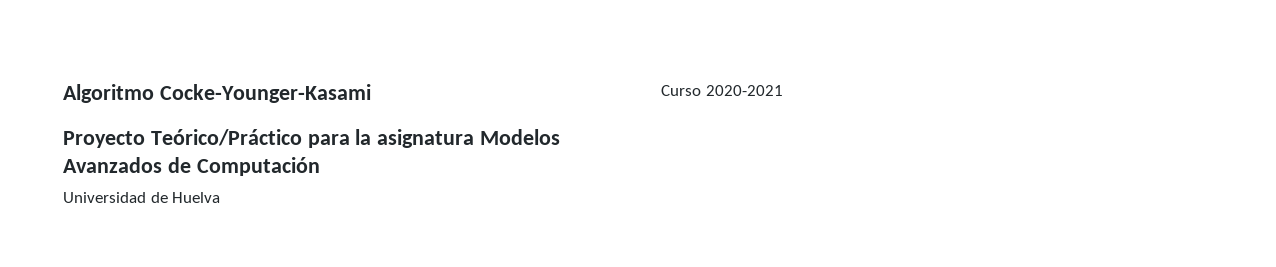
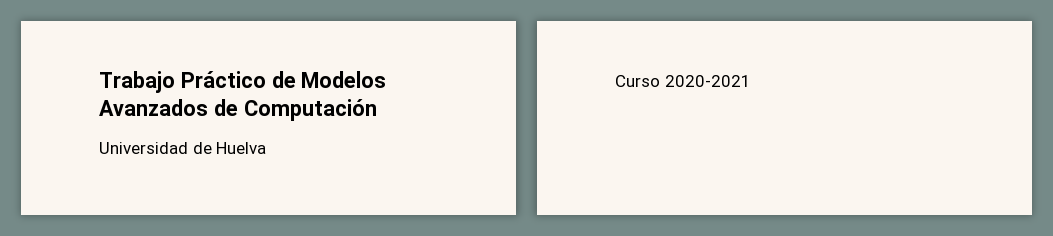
[63,84,371,103] [63,129,475,148] Algoritmo Cocke-Younger-Kasami // Proyecto Teórico/Práctico para la asignatura -> [99,71,296,93] Trabajo Práctico de

